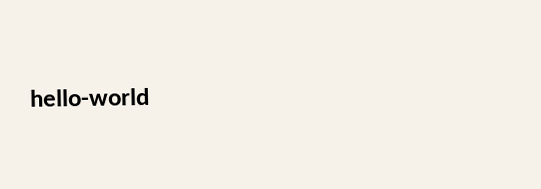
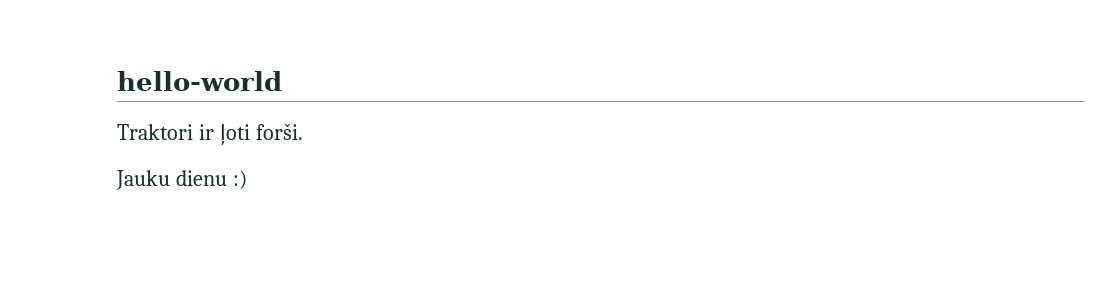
(150, 97) none -> [117,123,303,145] [116,170,247,190] // Traktori ir ļoti forši. // Jauku dienu :)

